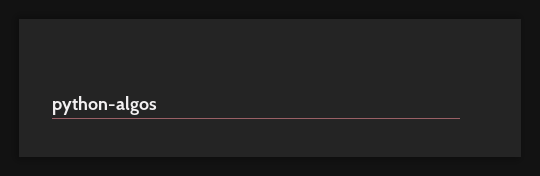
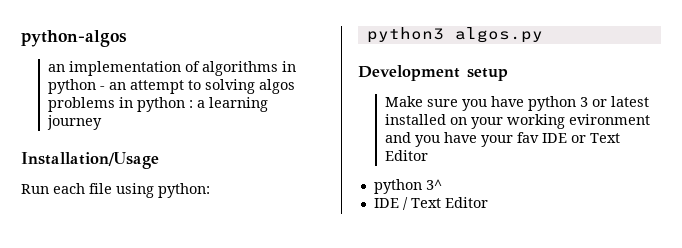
(157, 105) none -> [48,61,297,76] [48,79,296,94] [48,97,269,112] [47,115,103,130] [21,152,159,169] [21,183,210,198] [366,27,543,43] [358,65,508,81] [385,96,650,111] [385,114,651,129] [385,132,621,147] [385,150,429,161] [373,179,442,194] [373,197,488,210] // an implementation of algorithms in python - an attempt to solving algos problems in python : a learning journey // Installation/Usage // Run each file using python: // python3 algos.py // Development setup // Make sure you have python 3 or latest installed on your working evironment and you have your fav IDE or Text Editor // python 3^ // IDE / Text Editor

